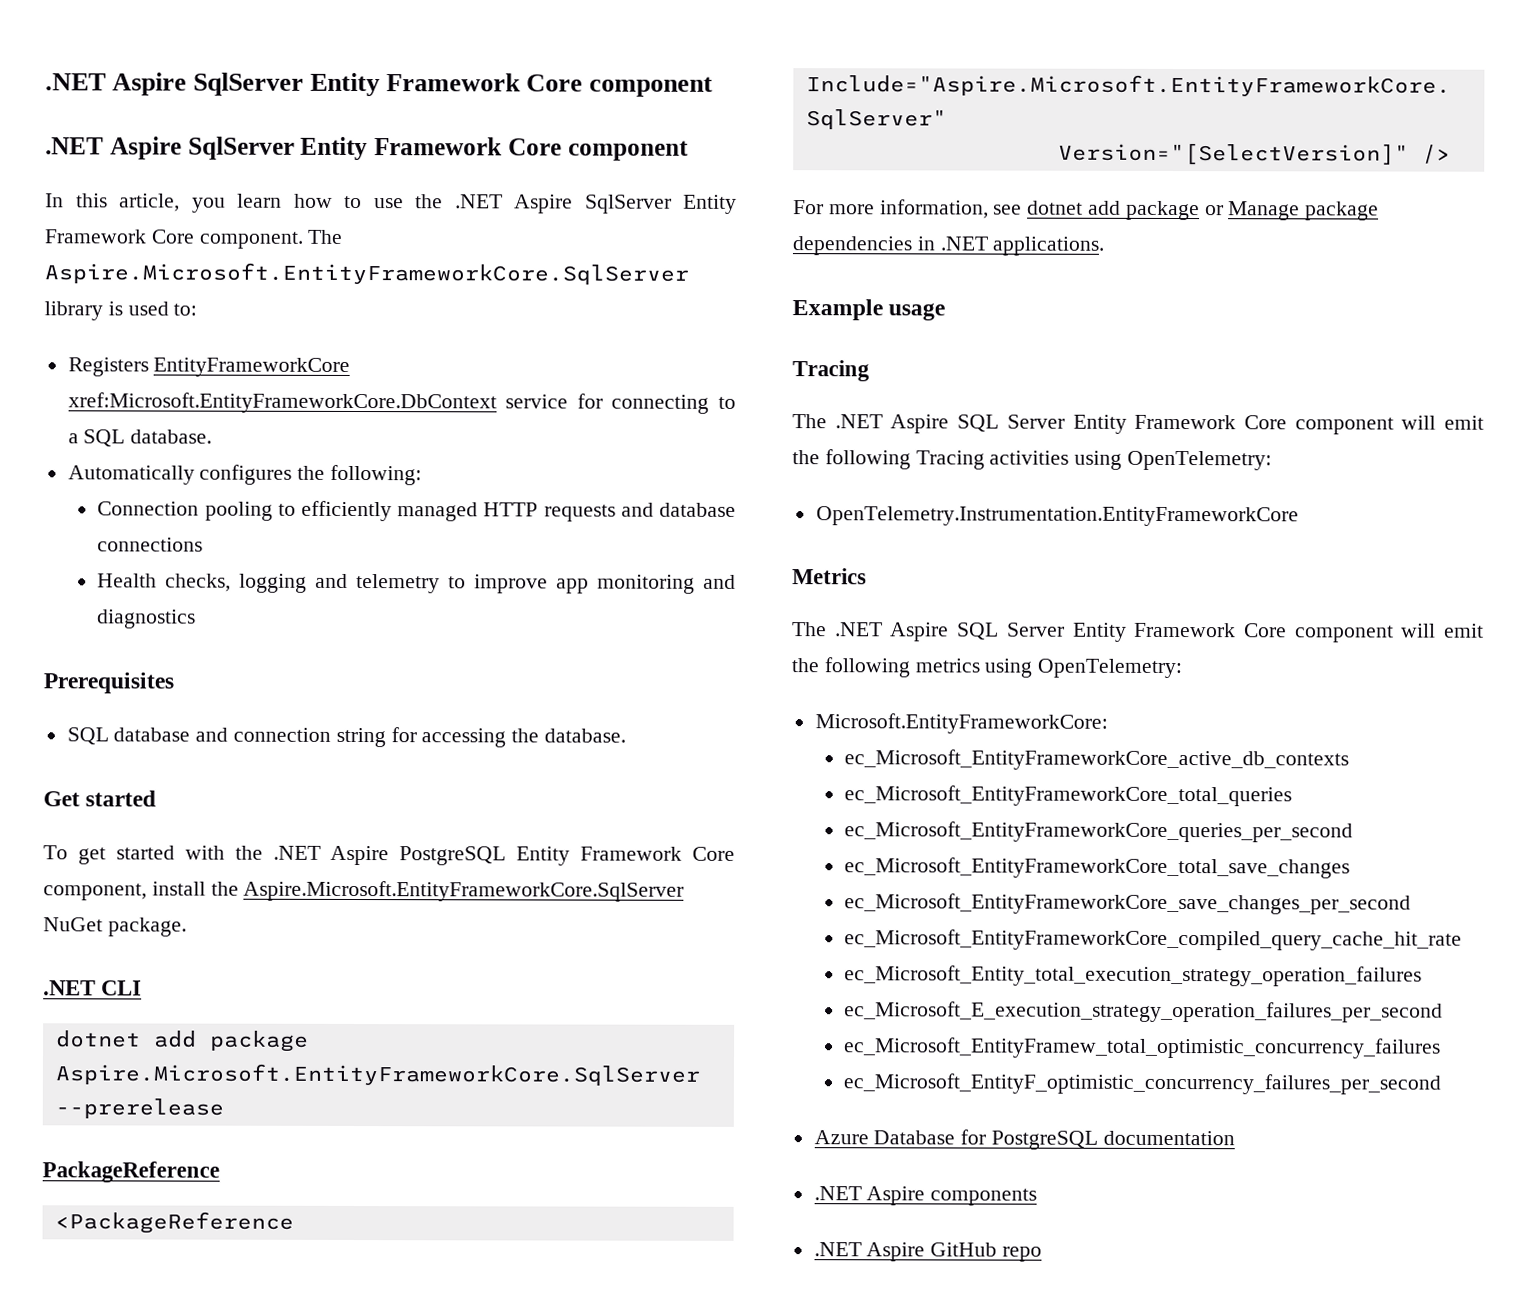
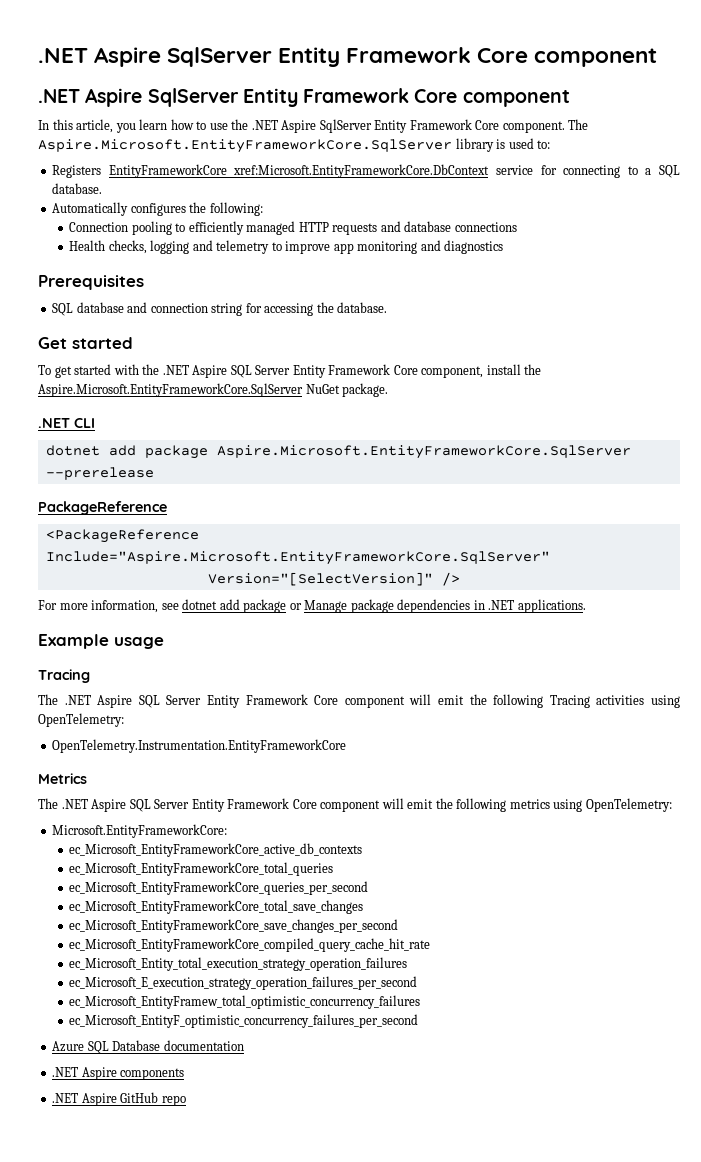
[399,846,507,866] PostgreSQL -> [230,365,291,378] SQL Server
[873,1129,1099,1150] Database for PostgreSQL -> [87,1040,161,1054] SQL Database

